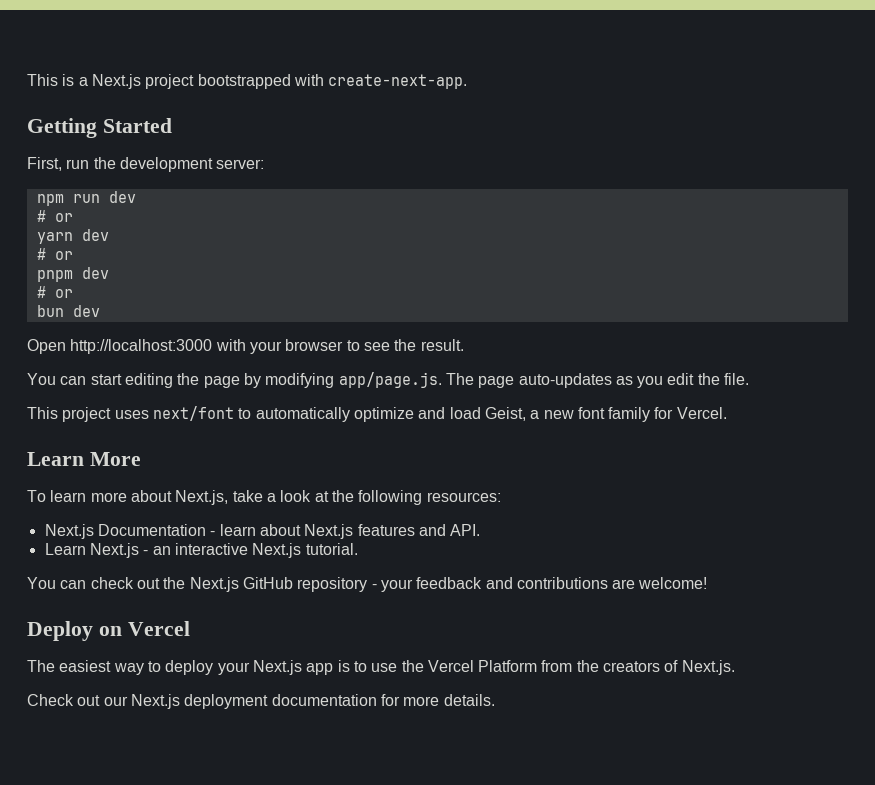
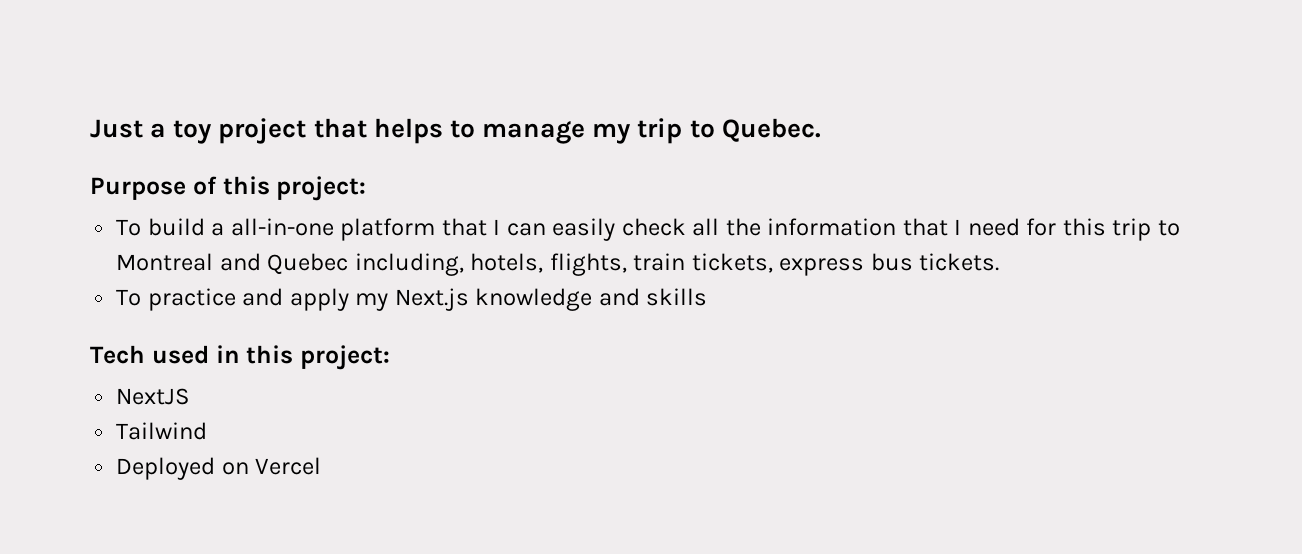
[27,74,468,89] [27,118,172,138] [27,157,265,172] [36,191,136,206] [36,210,73,222] [36,229,109,244] [36,248,73,260] [36,267,109,282] [36,286,73,298] [36,305,100,317] [27,339,464,354] [27,372,750,388] [27,406,727,422] [27,452,141,466] [27,490,501,505] [44,524,481,539] [44,543,358,558] [27,577,708,592] [27,621,190,641] [27,660,735,675] [27,694,495,709] This is a Next.js project bootstrapped with create-next-app. // Getting Started // First, run the development server: // npm run dev // # or // yarn dev // # or // pnpm dev // # or // bun dev // Open http://localhost:3000 with your browser to see the result. // You can start editing the page by modifying app/page.js. The page auto-updates as you edit the file. // This project uses next/font to automatically optimize and load Geist, a new font family for Vercel. // Learn More // To learn more about Next.js, take a look at the following resources: // Next.js Documentation - learn about Next.js features and API. // Learn Next.js - an interactive Next.js tutorial. // You can check out the Next.js GitHub repository - your feedback and contributions are welcome! // Deploy on Vercel // The easiest way to deploy your Next.js app is to use the Vercel Platform from the creators of Next.js. // Check out our Next.js deployment documentation for more details. -> [90,118,821,144] [90,176,367,201] [116,218,1180,241] [116,253,1000,276] [116,288,708,311] [90,345,390,370] [116,388,191,405] [116,422,208,440] [116,457,322,480] Just a toy project that helps to manage my trip to Quebec. // Purpose of this project: // To build a all-in-one platform that I can easily check all the information that I need for this trip to Montreal and Quebec including, hotels, flights, train tickets, express bus tickets. // To practice and apply my Next.js knowledge and skills // Tech used in this project: // NextJS // Tailwind // Deployed on Vercel

